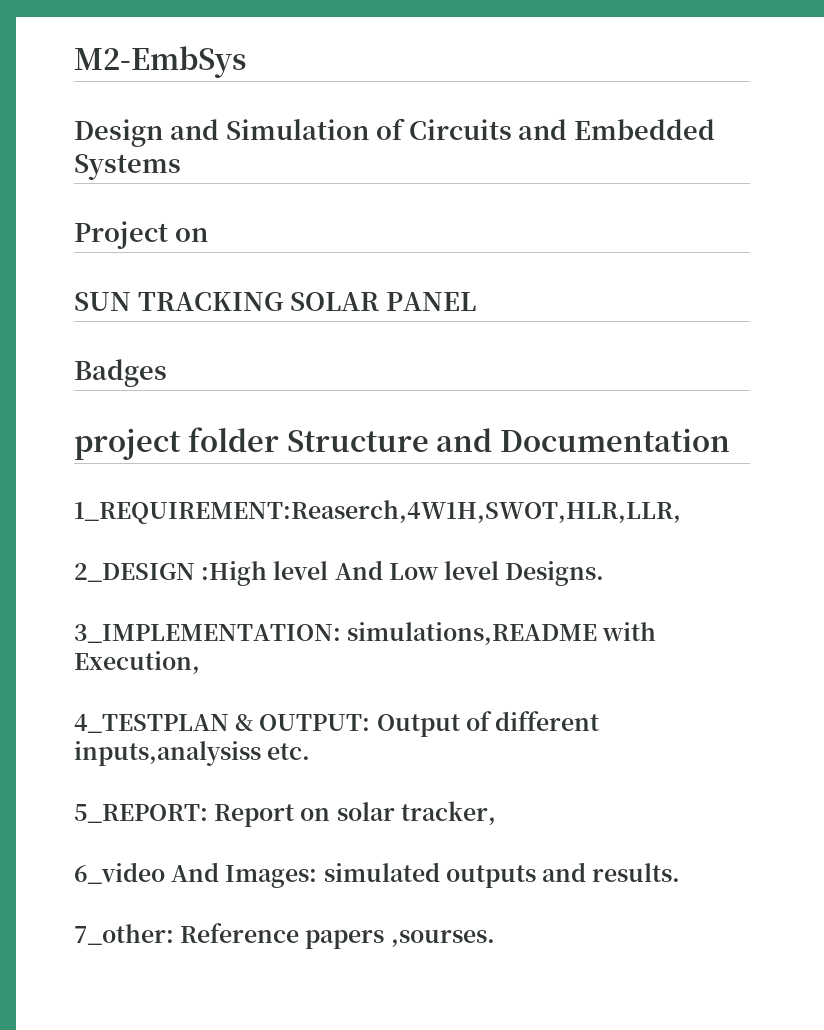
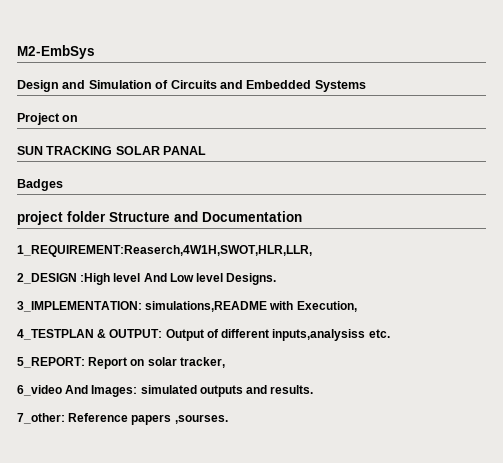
[385,292,476,311] PANEL -> [163,146,207,155] PANAL

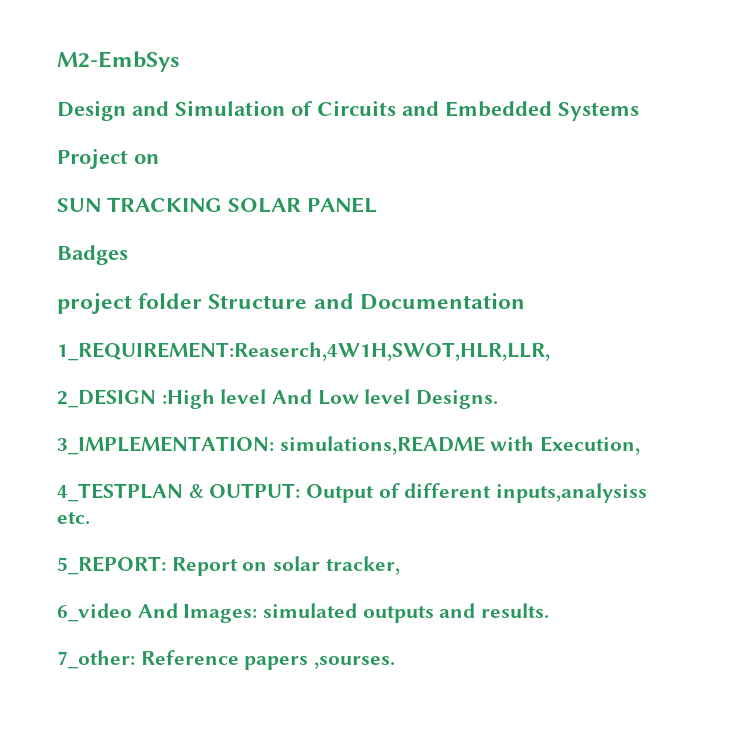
[163,146,207,155] PANAL -> [307,197,377,213] PANEL

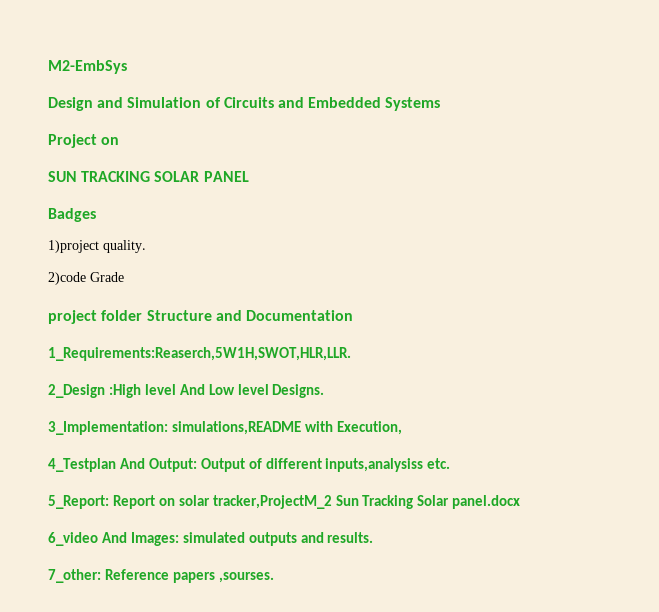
(128, 255) none -> [48,240,146,253] [48,272,124,285] // 1)project quality. // 2)code Grade
[57,342,550,361] [57,389,156,408] 1_REQUIREMENT:Reaserch,4W1H,SWOT,HLR,LLR, // 2_DESIGN -> [48,347,351,361] [48,384,105,398] 1_Requirements:Reaserch,5W1H,SWOT,HLR,LLR. // 2_Design
[57,436,274,455] 3_IMPLEMENTATION: -> [48,421,168,435] 3_Implementation:
[57,483,301,502] 4_TESTPLAN & OUTPUT: -> [48,458,197,472] 4_Testplan And Output:
[57,556,166,575] 5_REPORT: -> [48,495,109,509] 5_Report:
[325,556,400,575] tracker, -> [212,495,521,509] tracker,ProjectM_2 Sun Tracking Solar panel.docx

